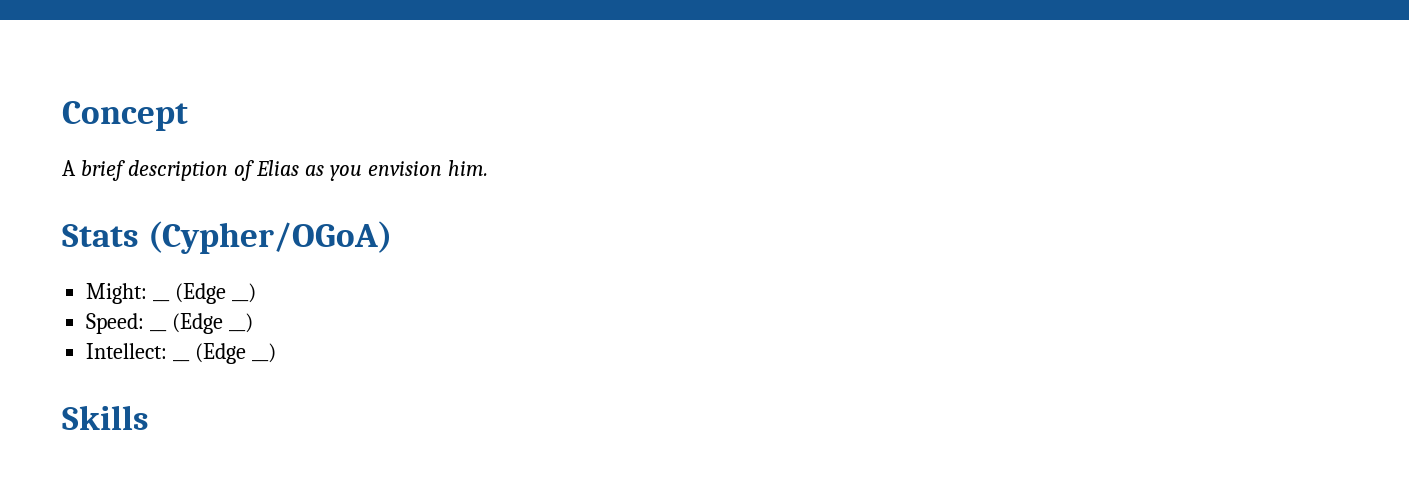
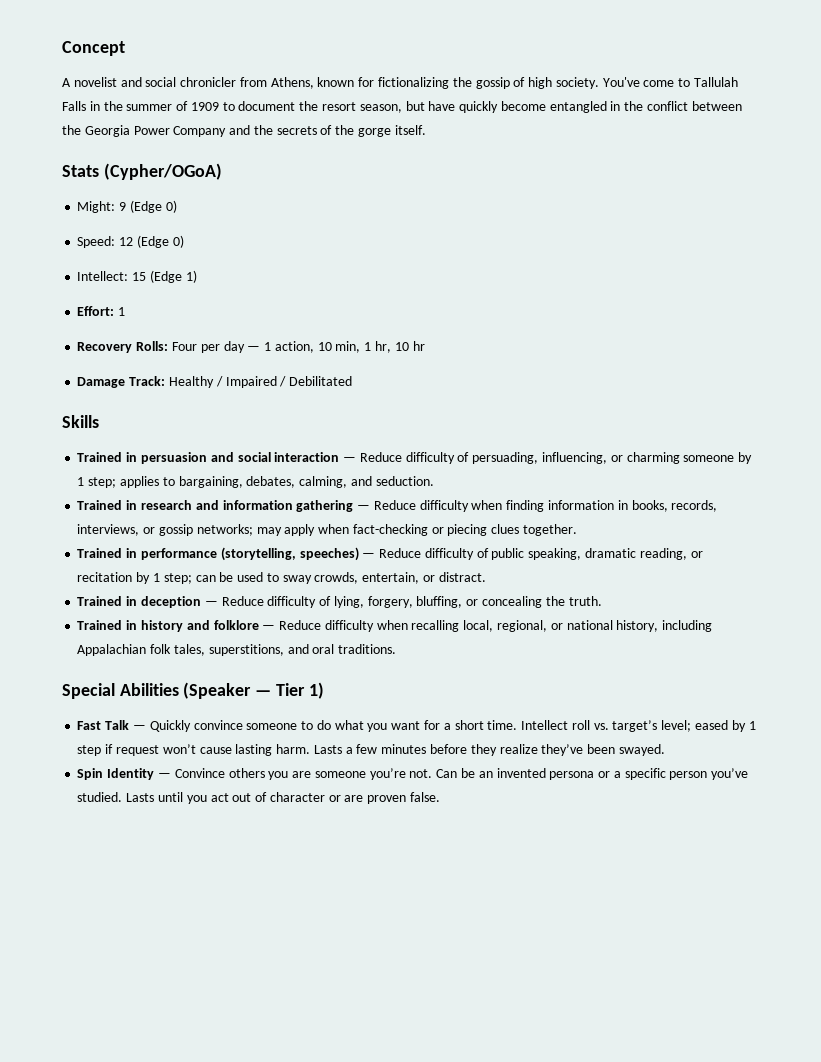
[80,160,488,181] [62,221,393,254] [86,283,257,304] [86,313,254,334] [86,343,168,359] [173,343,277,364] [62,405,149,430] brief description of Elias as you envision him. // Stats (Cypher/OGoA) // Might: __ (Edge __) // Speed: __ (Edge __) // Intellect: __ (Edge __) // Skills -> [73,77,739,89] [62,101,742,113] [62,125,426,137] [62,163,222,180] [77,200,177,213] [77,235,184,248] [77,270,197,283] [77,306,126,316] [77,341,425,353] [77,376,353,388] [62,415,99,428] [77,452,753,464] [77,476,434,488] [77,500,718,512] [77,524,577,536] [77,547,703,561] [77,572,486,584] [77,596,602,608] [77,620,713,632] [77,644,397,656] [62,682,324,699] [77,720,756,732] [77,744,665,756] [77,768,749,780] [77,792,440,804] novelist and social chronicler from Athens, known for fictionalizing the gossip of high society. You've come to Tallulah Falls in the summer of 1909 to document the resort season, but have quickly become entangled in the conflict between the Georgia Power Company and the secrets of the gorge itself. // Stats (Cypher/OGoA) // Might: 9 (Edge 0) // Speed: 12 (Edge 0) // Intellect: 15 (Edge 1) // Effort: 1 // Recovery Rolls: Four per day — 1 action, 10 min, 1 hr, 10 hr // Damage Track: Healthy / Impaired / Debilitated // Skills // Trained in persuasion and social interaction — Reduce difficulty of persuading, influencing, or charming someone by 1 step; applies to bargaining, debates, calming, and seduction. // Trained in research and information gathering — Reduce difficulty when finding information in books, records, interviews, or gossip networks; may apply when fact-checking or piecing clues together. // Trained in performance (storytelling, speeches) — Reduce difficulty of public speaking, dramatic reading, or recitation by 1 step; can be used to sway crowds, entertain, or distract. // Trained in deception — Reduce difficulty of lying, forgery, bluffing, or concealing the truth. // Trained in history and folklore — Reduce difficulty when recalling local, regional, or national history, including Appalachian folk tales, superstitions, and oral traditions. // Special Abilities (Speaker — Tier 1) // Fast Talk — Quickly convince someone to do what you want for a short time. Intellect roll vs. target’s level; eased by 1 step if request won’t cause lasting harm. Lasts a few minutes before they realize they’ve been swayed. // Spin Identity — Convince others you are someone you’re not. Can be an invented persona or a specific person you’ve studied. Lasts until you act out of character or are proven false.

